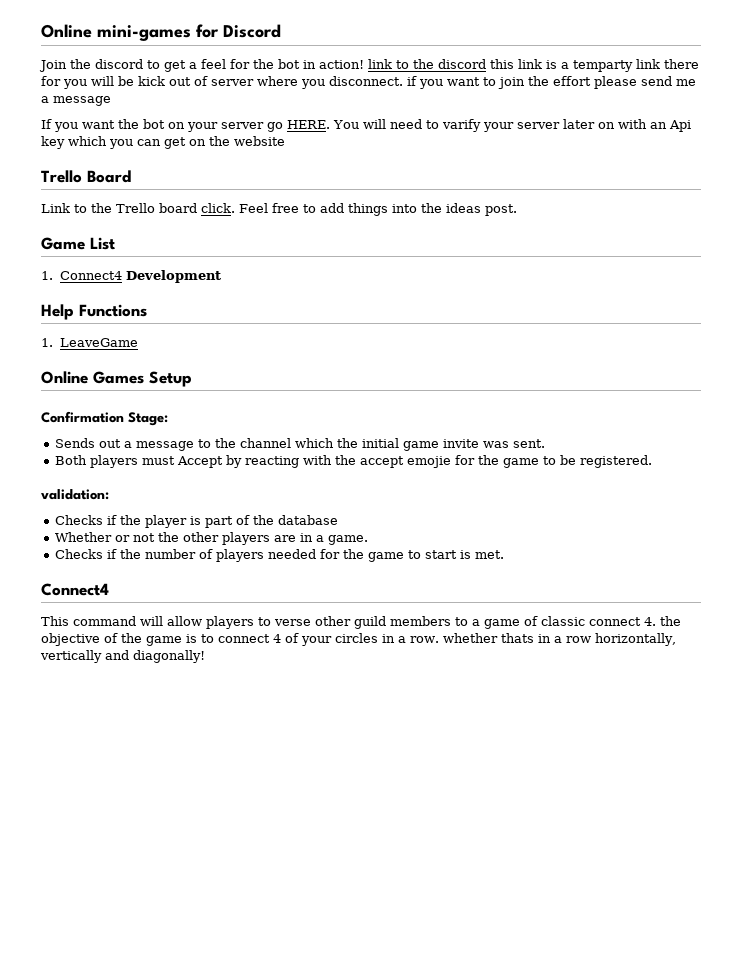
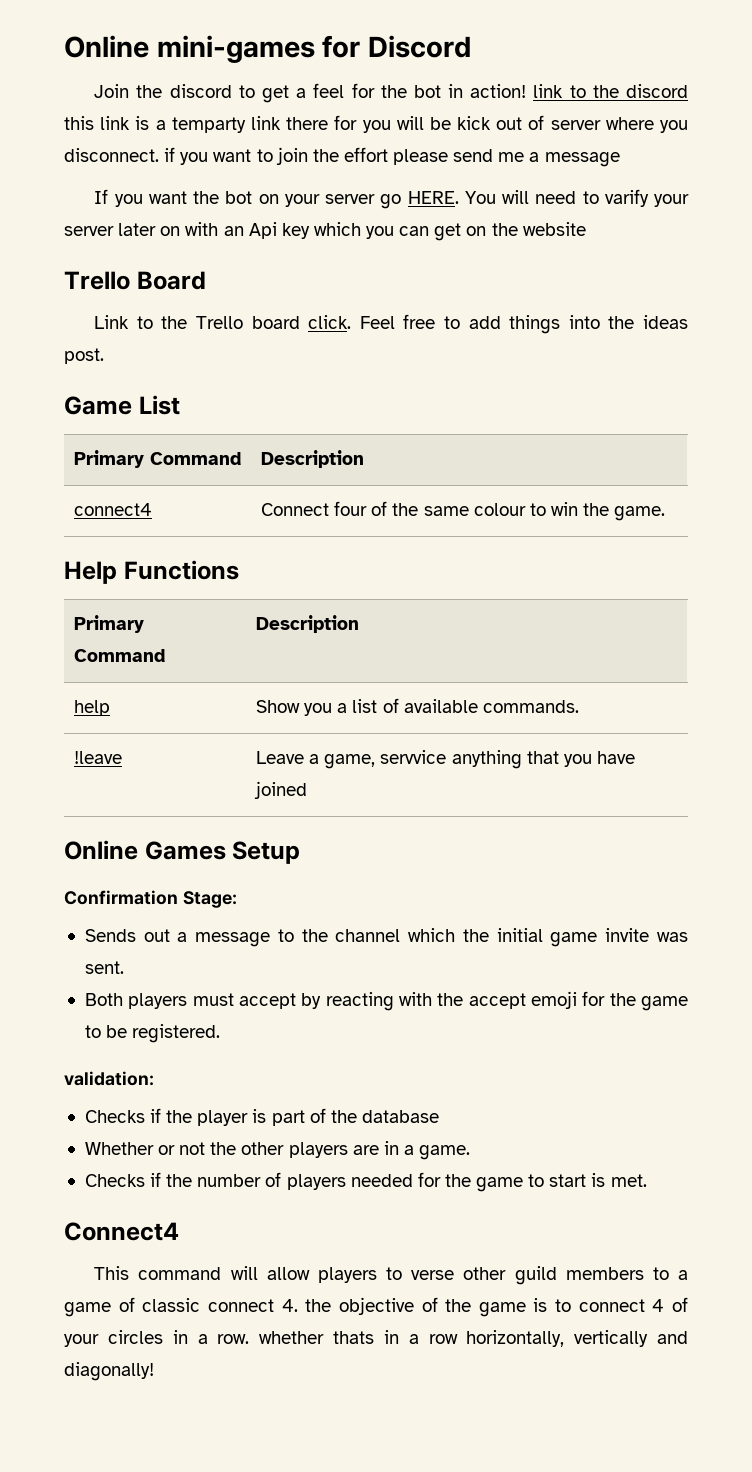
[41,270,221,283] [41,304,147,320] [41,338,138,347] // 1. Connect4 Development // Help Functions // 1. LeaveGame -> [73,450,241,468] [260,450,364,468] [73,503,152,516] [260,501,666,521] [64,560,239,584] [73,615,144,633] [73,649,165,662] [255,615,359,633] [73,700,110,716] [255,698,579,716] [73,751,122,764] [255,750,635,769] [253,781,307,799] // Primary Command | Description // connect4 | Connect four of the same colour to win the game. // Help Functions // Primary Command | Description // help | Show you a list of available commands. // !leave | Leave a game, servvice anything that you have joined
[177,456,224,468] Accept -> [238,993,296,1009] accept
[407,456,452,468] emojie -> [530,991,577,1009] emoji

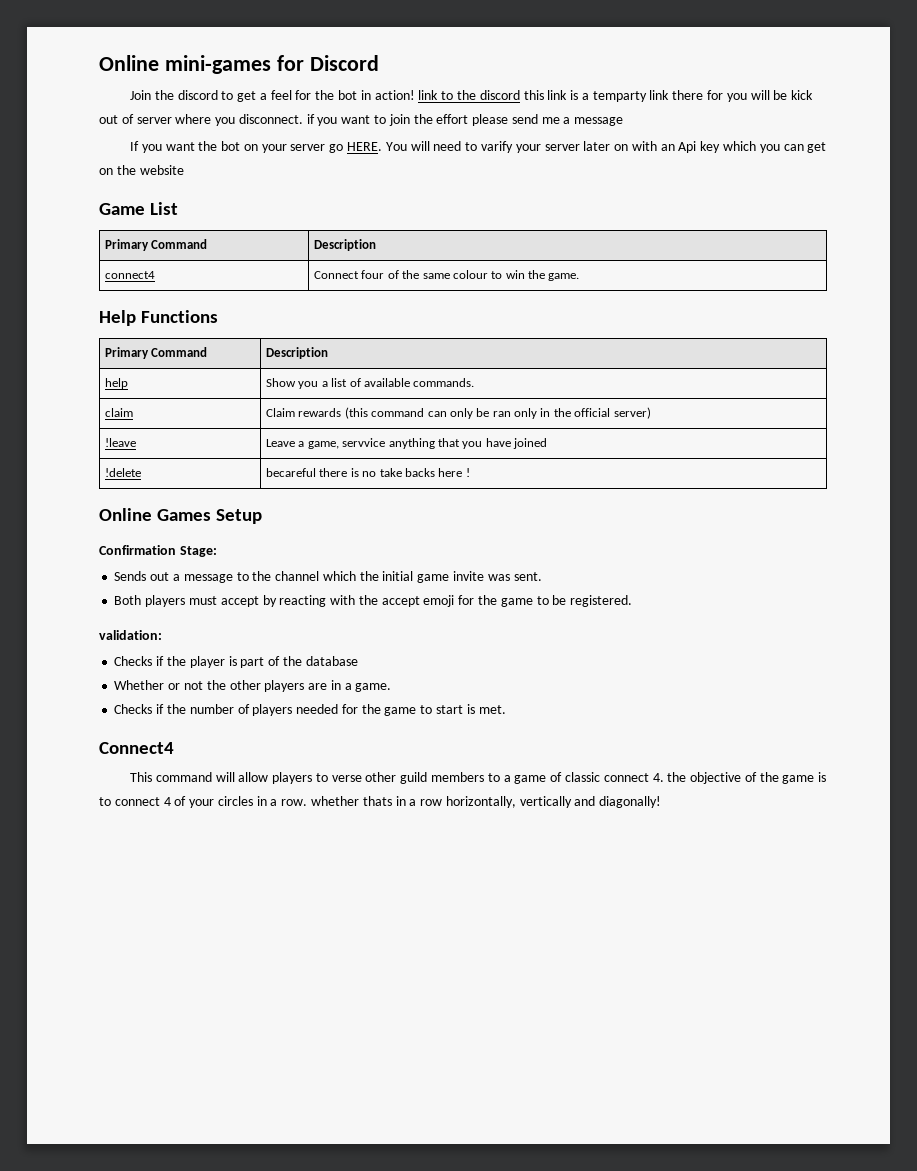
[64,271,206,290] [94,314,688,334] [64,348,104,364] // Trello Board // Link to the Trello board click. Feel free to add things into the ideas post. -> (184, 170) none
(579, 706) none -> [105,408,134,417] [266,407,651,419] // claim | Claim rewards (this command can only be ran only in the official server)
(307, 790) none -> [105,468,142,477] [266,468,470,477] // !delete | becareful there is no take backs here !

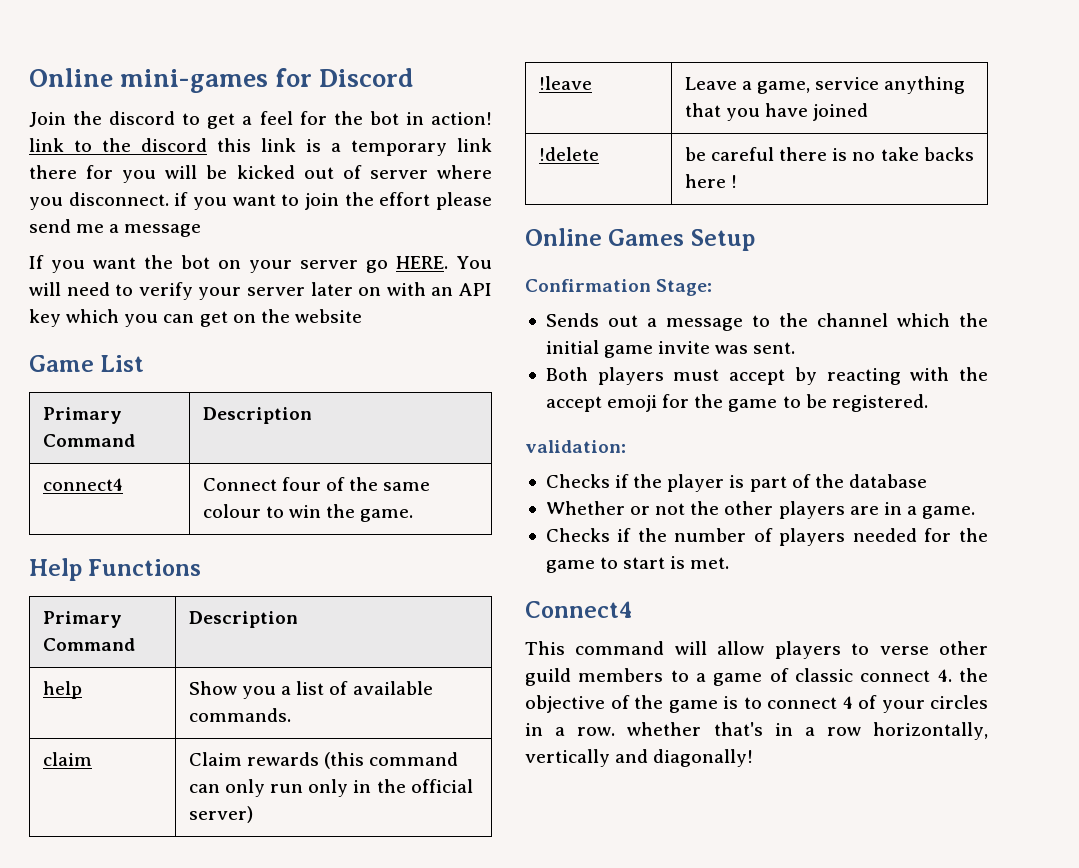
[592,91,647,102] temparty -> [351,140,447,156] temporary
[791,90,814,100] kick -> [236,165,295,179] kicked
[480,141,513,153] varify -> [138,282,193,300] verify
[678,141,697,153] Api -> [459,283,493,296] API
[476,408,511,417] be ran -> [270,784,304,793] run
[342,438,386,447] servvice -> [815,77,880,90] service
[266,468,317,477] becareful -> [684,147,774,161] be careful
[362,796,392,806] thats -> [713,722,763,736] that's

